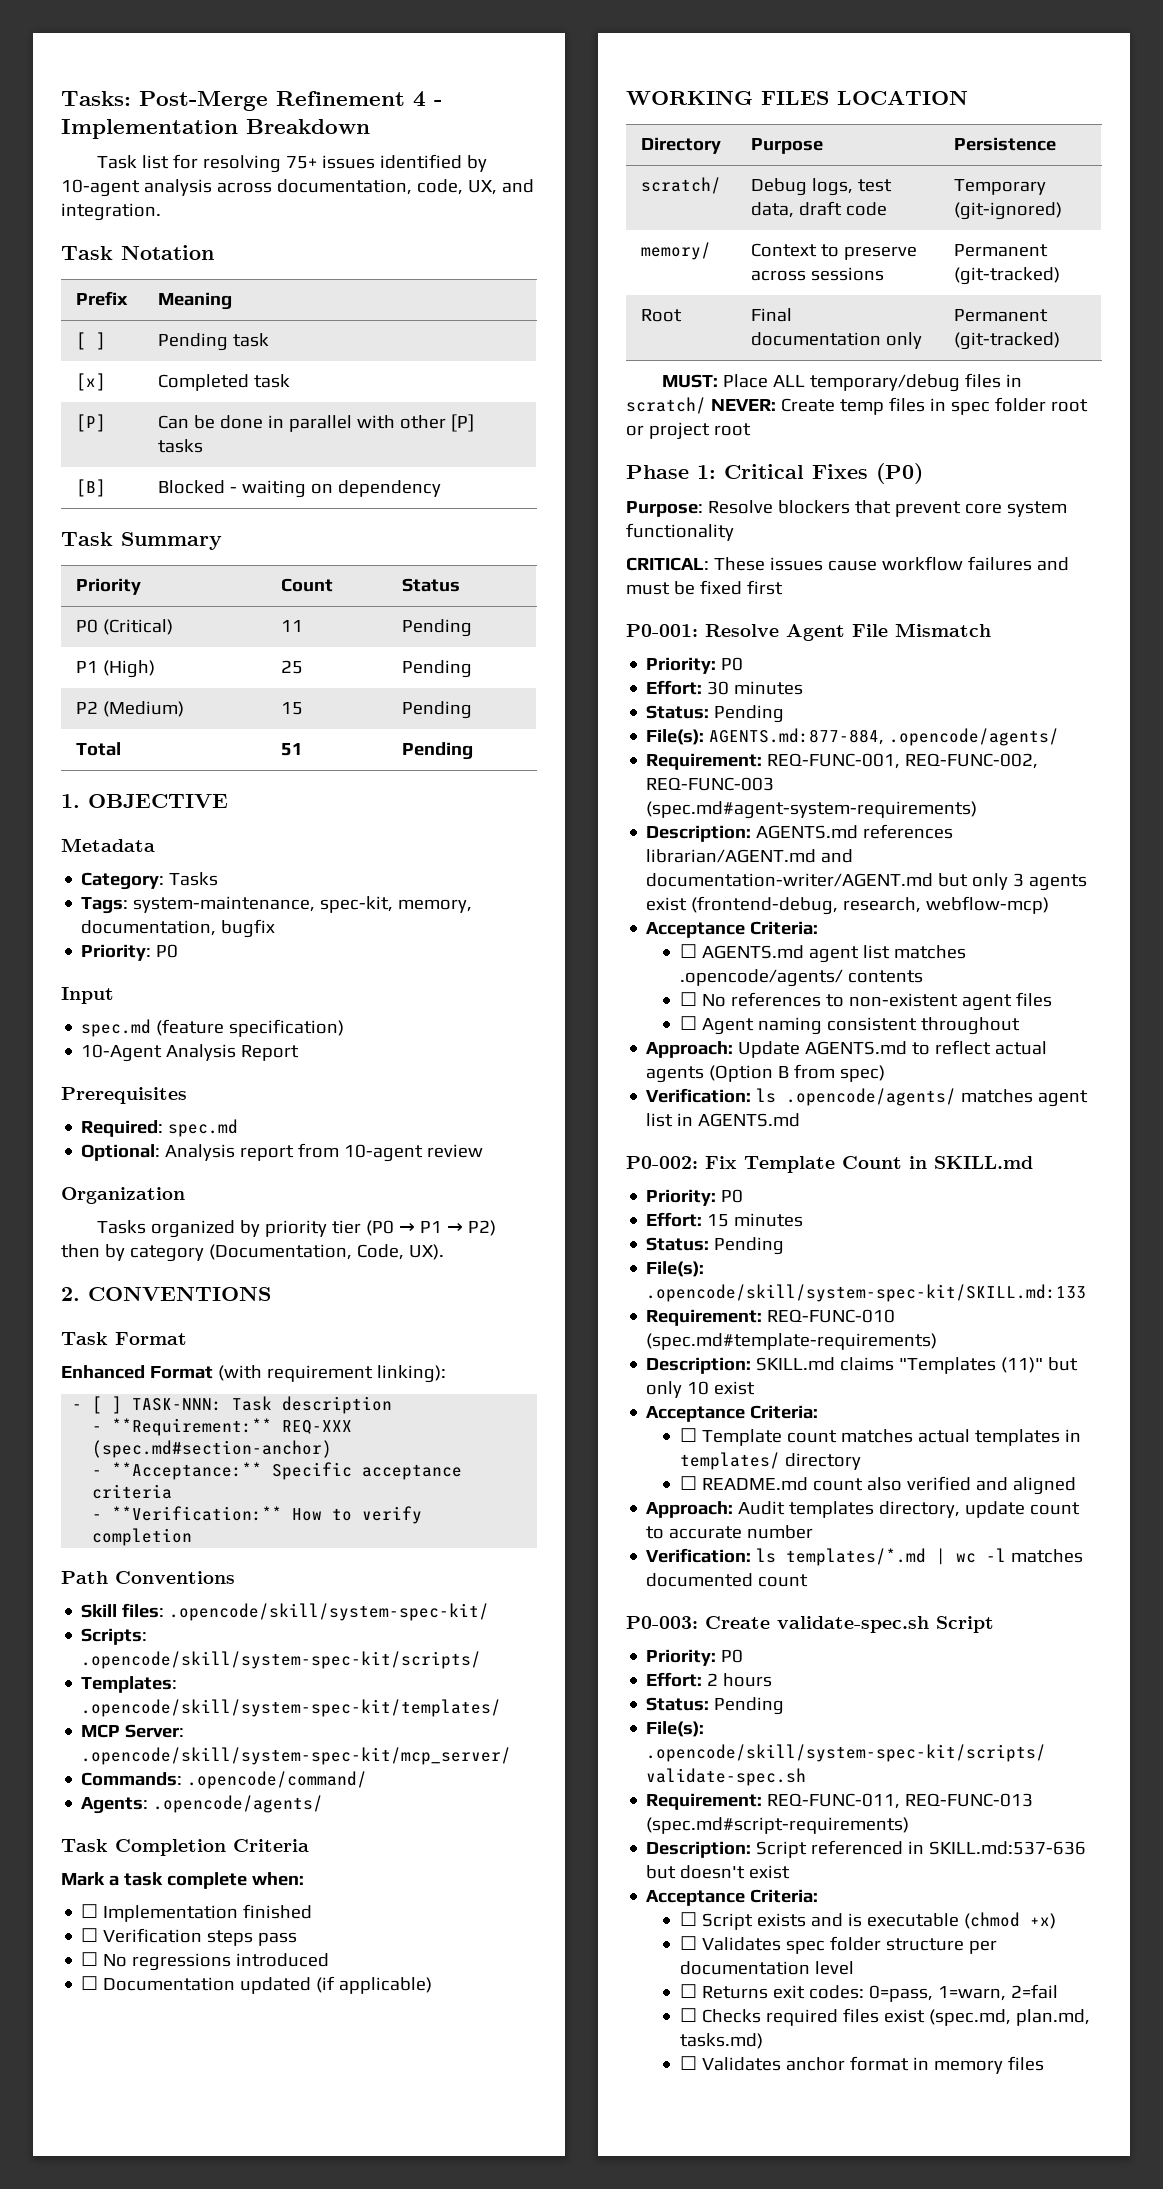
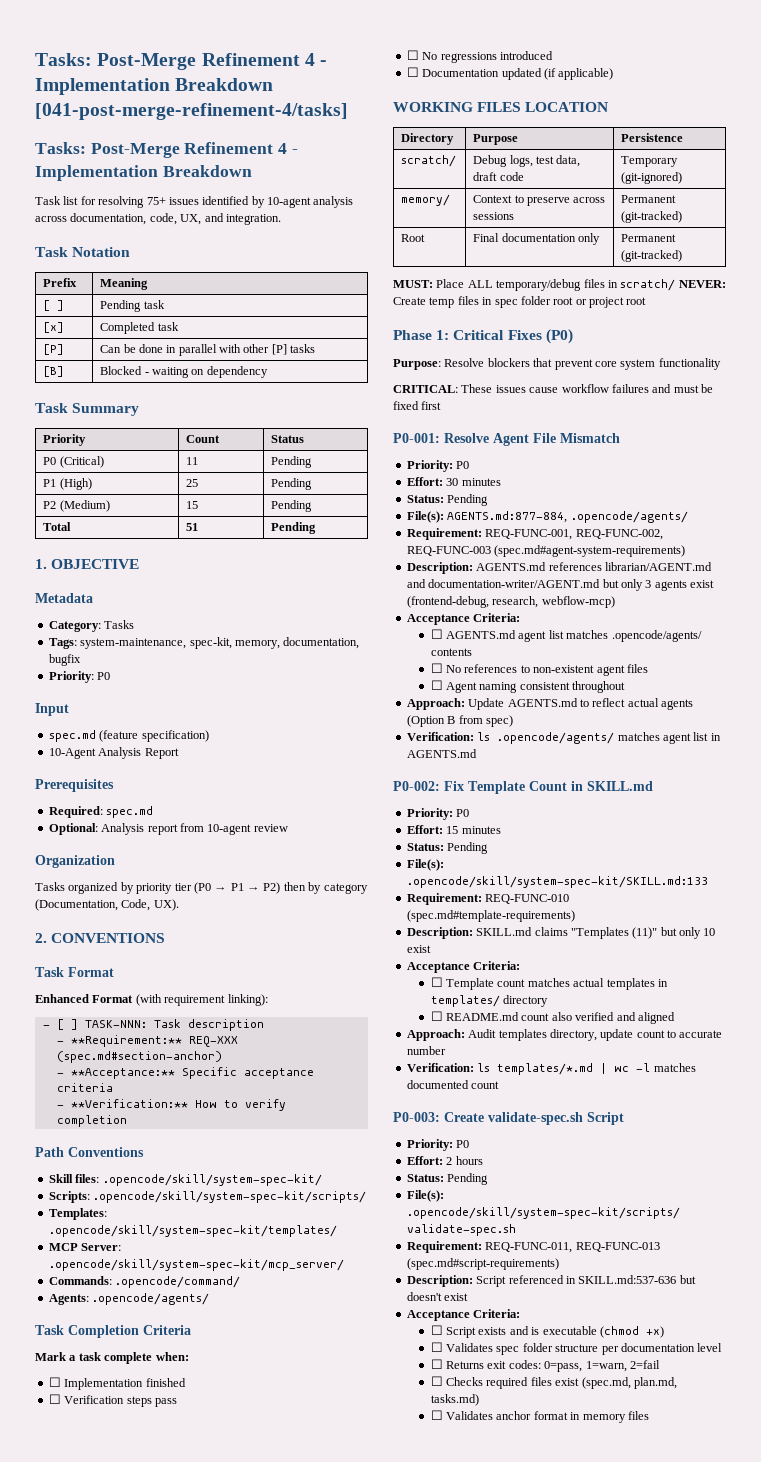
[61,91,442,111] [61,119,370,139] Tasks: Post-Merge Refinement 4 - Implementation Breakdown -> [35,53,328,70] [35,78,274,95] [35,103,348,120] [35,142,298,158] [35,165,252,181] Tasks: Post-Merge Refinement 4 - Implementation Breakdown [041-post-merge-refinement-4/tasks] // Tasks: Post-Merge Refinement 4 - Implementation Breakdown

